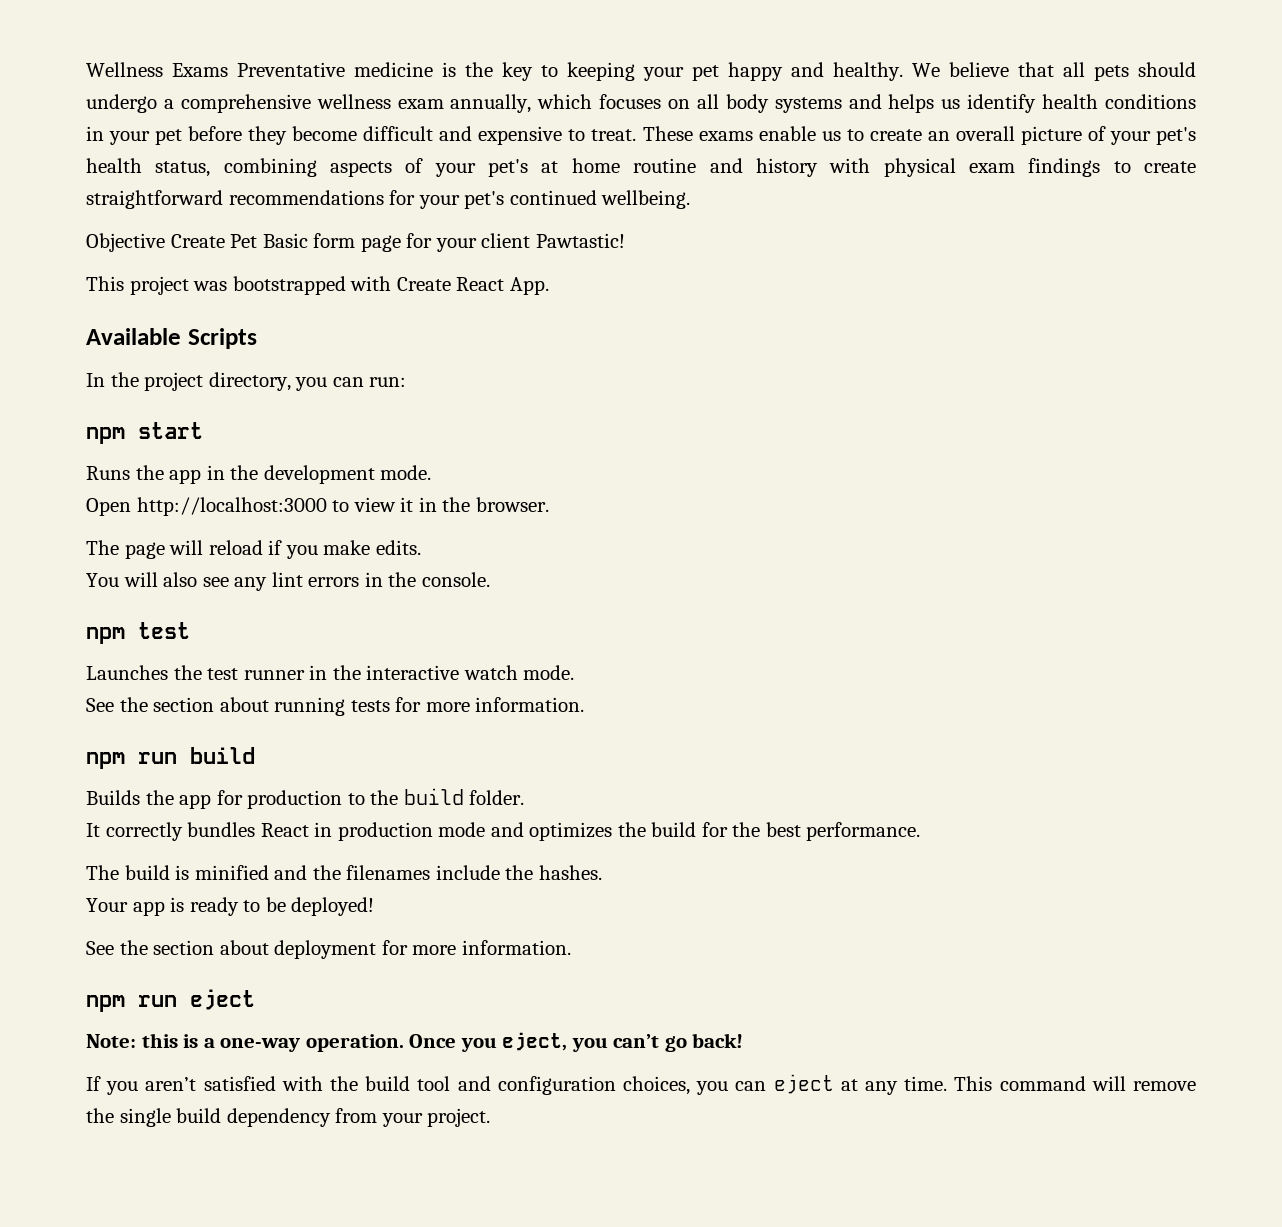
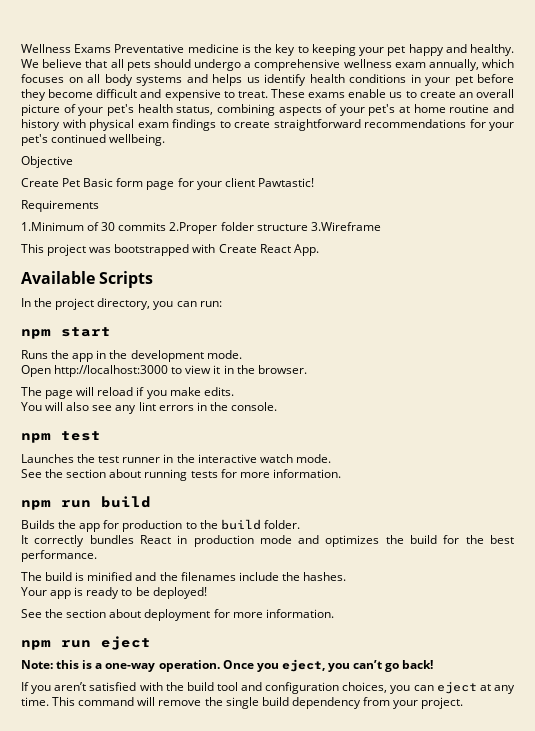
(165, 242) none -> (73, 162) //
(625, 240) none -> [21,200,99,212] [21,222,381,234] // Requirements // 1.Minimum of 30 commits 2.Proper folder structure 3.Wireframe

